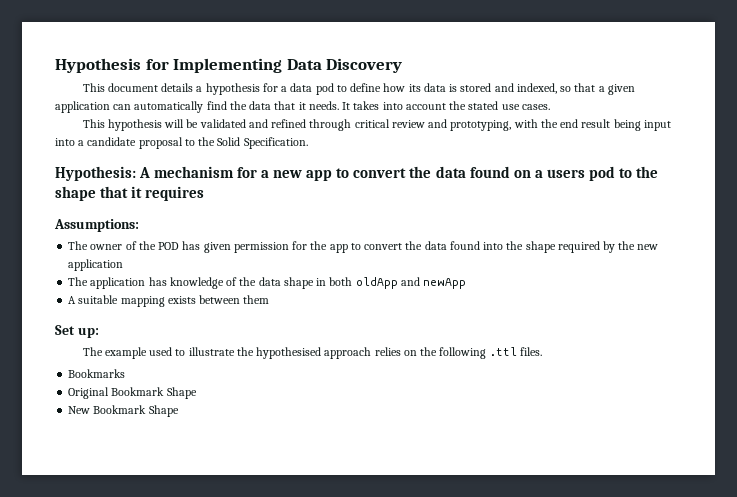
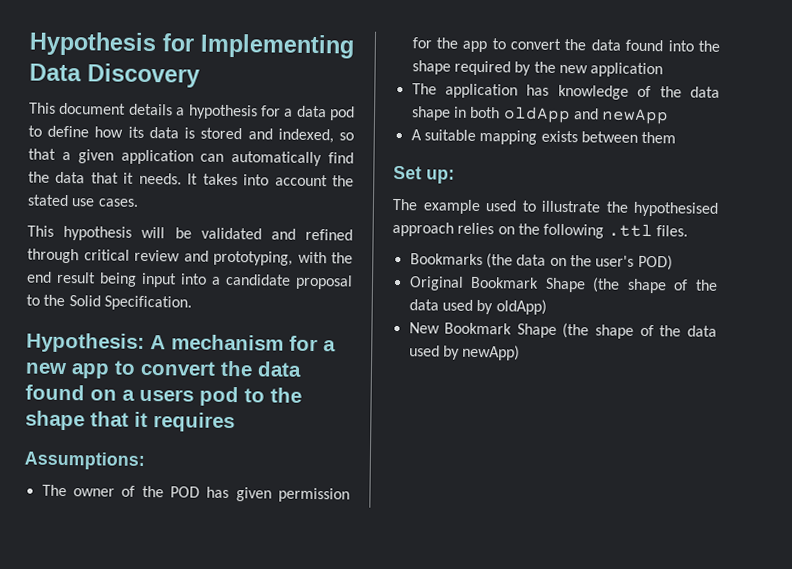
[68,387,197,399] [68,405,179,417] // Original Bookmark Shape // New Bookmark Shape -> [485,253,673,271] [408,276,718,294] [408,299,547,315] [408,322,717,339] [408,344,521,361] (the data on the user's POD) // Original Bookmark Shape (the shape of the data used by oldApp) // New Bookmark Shape (the shape of the data used by newApp)

